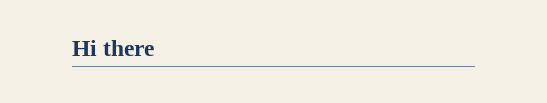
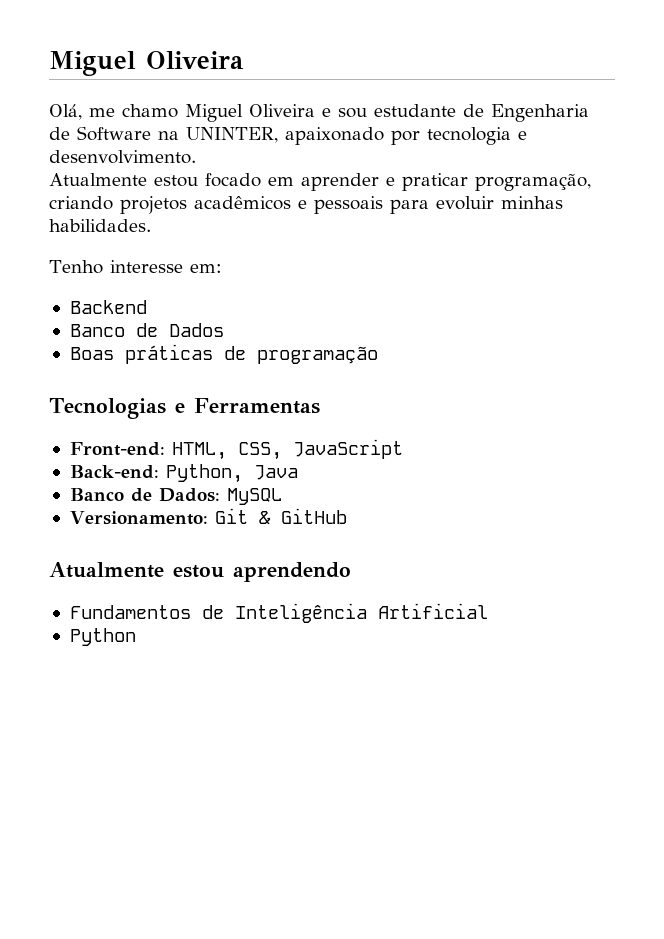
[72,40,155,56] Hi there -> [49,51,244,76] [49,104,589,122] [49,126,527,145] [49,150,196,164] [49,173,591,191] [49,196,563,214] [49,219,151,232] [49,260,222,274] [69,300,147,314] [69,323,224,337] [69,344,378,364] [49,398,320,419] [69,439,403,460] [69,464,298,483] [69,488,282,505] [69,508,347,525] [49,562,351,582] [69,603,488,623] [69,628,136,646] Miguel Oliveira // Olá, me chamo Miguel Oliveira e sou estudante de Engenharia de Software na UNINTER, apaixonado por tecnologia e desenvolvimento. // Atualmente estou focado em aprender e praticar programação, criando projetos acadêmicos e pessoais para evoluir minhas habilidades. // Tenho interesse em: // Backend // Banco de Dados // Boas práticas de programação // Tecnologias e Ferramentas // Front-end: HTML, CSS, JavaScript // Back-end: Python, Java // Banco de Dados: MySQL // Versionamento: Git & GitHub // Atualmente estou aprendendo // Fundamentos de Inteligência Artificial // Python

